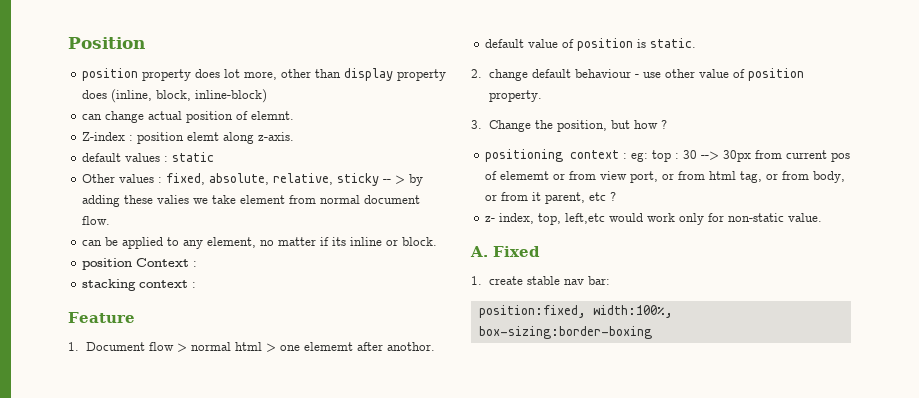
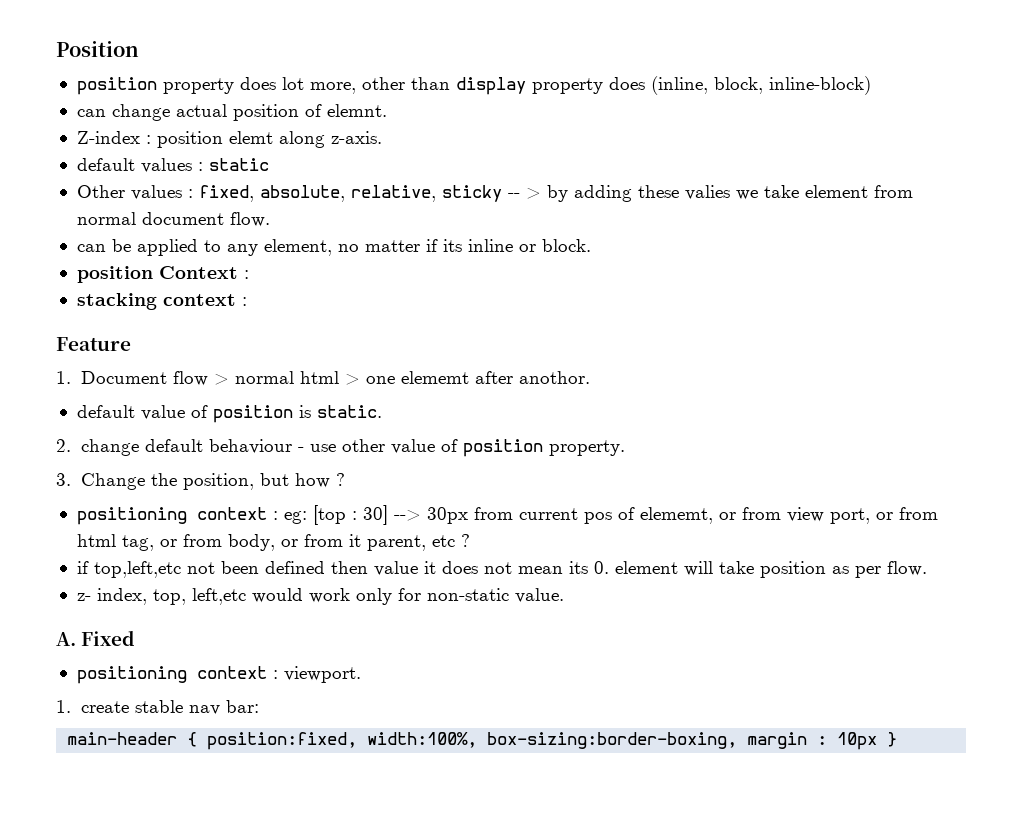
[652,150,698,162] top : 30 -> [312,505,388,525] [top : 30]
[500,171,550,180] elememt -> [639,507,713,524] elememt,
(617, 196) none -> [76,561,927,578] // if top,left,etc not been defined then value it does not mean its 0. element will take position as per flow.
(540, 251) none -> [76,666,361,684] // positioning context : viewport.
[478,305,673,318] [478,326,652,339] position:fixed, width:100%, box-sizing:border-boxing -> [67,732,898,750] main-header { position:fixed, width:100%, box-sizing:border-boxing, margin : 10px }

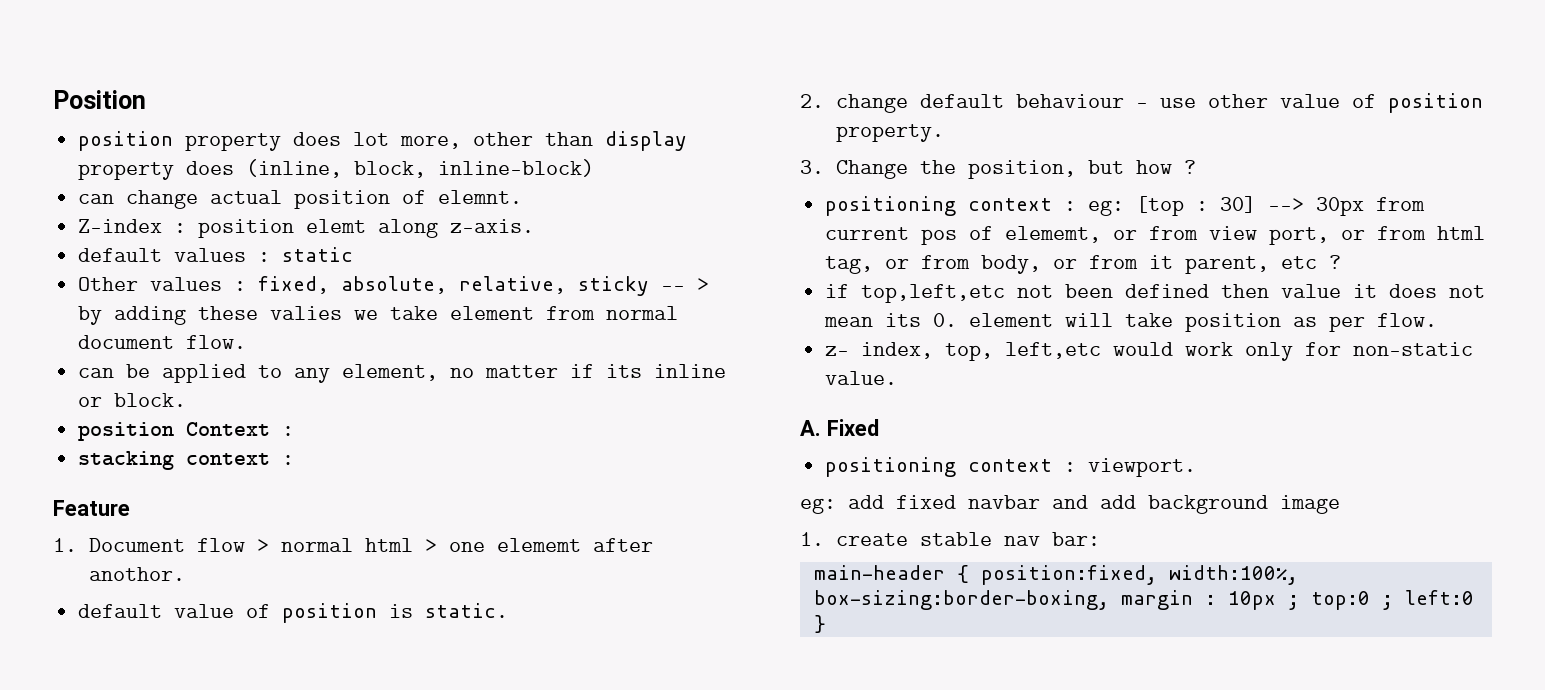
(361, 674) none -> [800,495,1340,514] // eg: add fixed navbar and add background image
(878, 741) none -> [1287,590,1474,610] ; top:0 ; left:0

